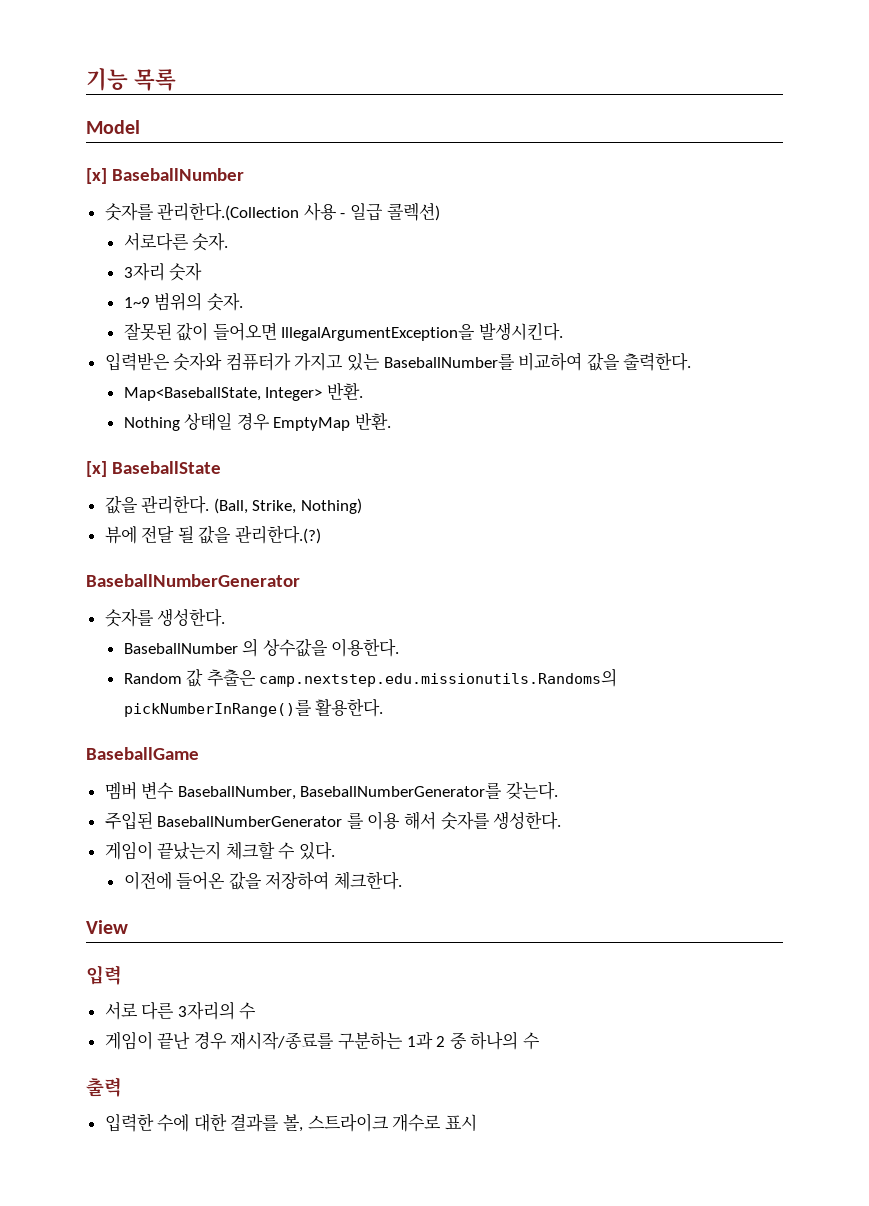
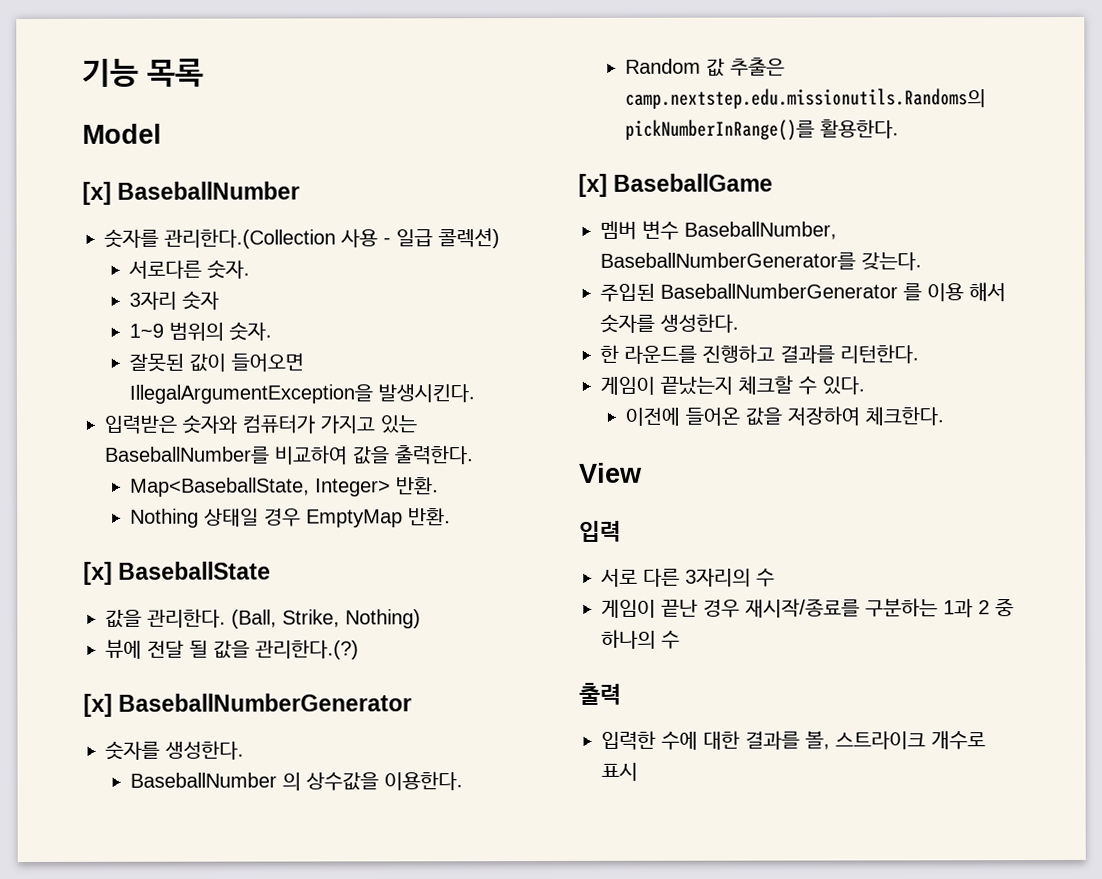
(322, 534) none -> [83,693,113,717] [x]
(384, 707) none -> [578,173,608,197] [x]
(562, 820) none -> [600,344,919,364] // 한 라운드를 진행하고 결과를 리턴한다.

